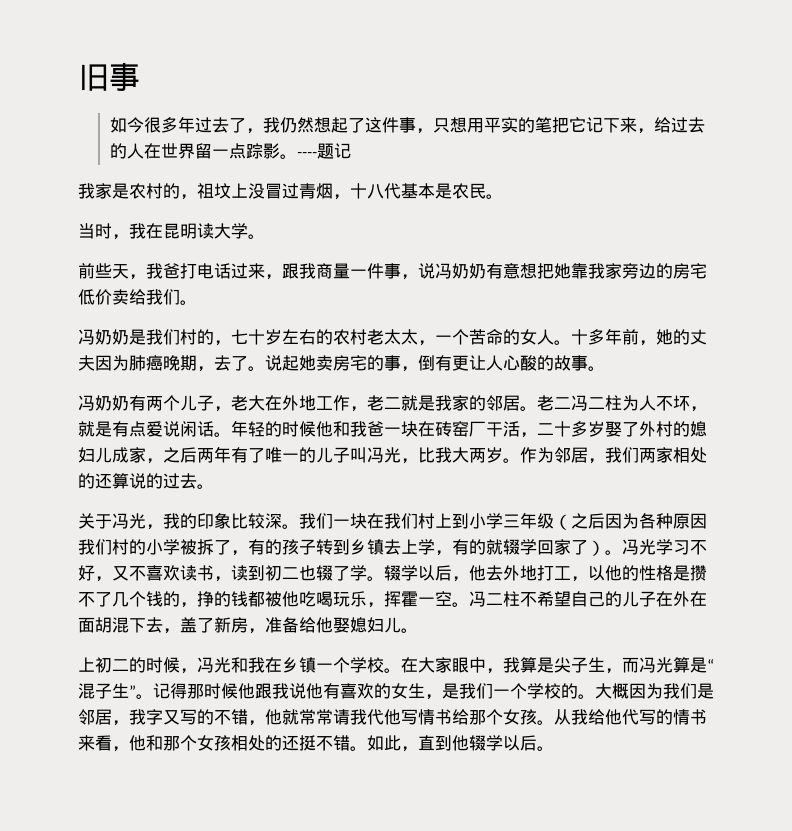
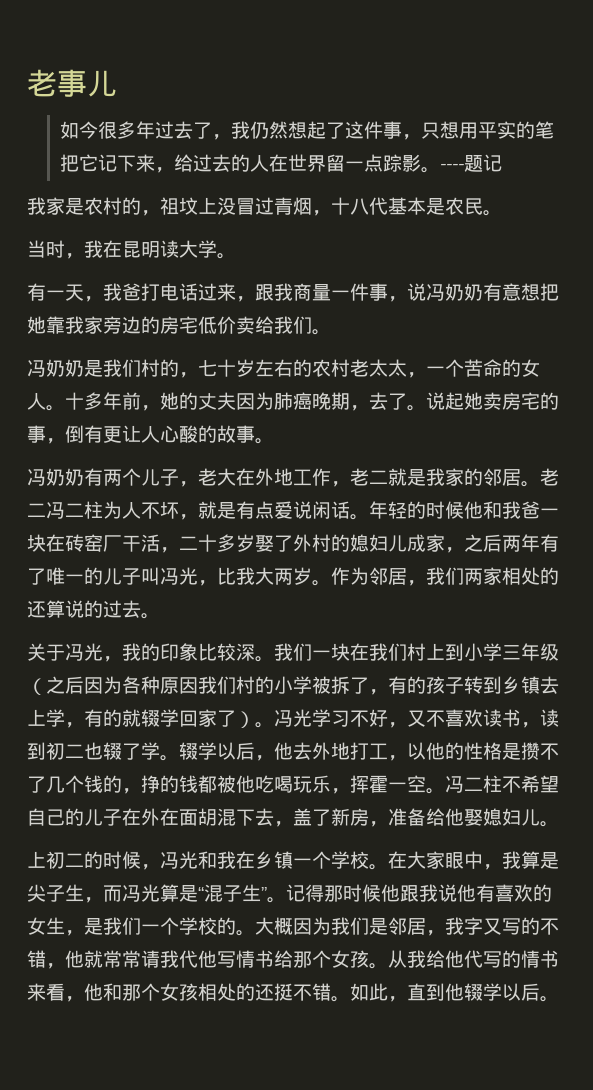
[78,62,140,91] 旧事 -> [27,69,117,97] 老事儿
[78,263,112,279] 前些 -> [27,283,65,301] 有一

